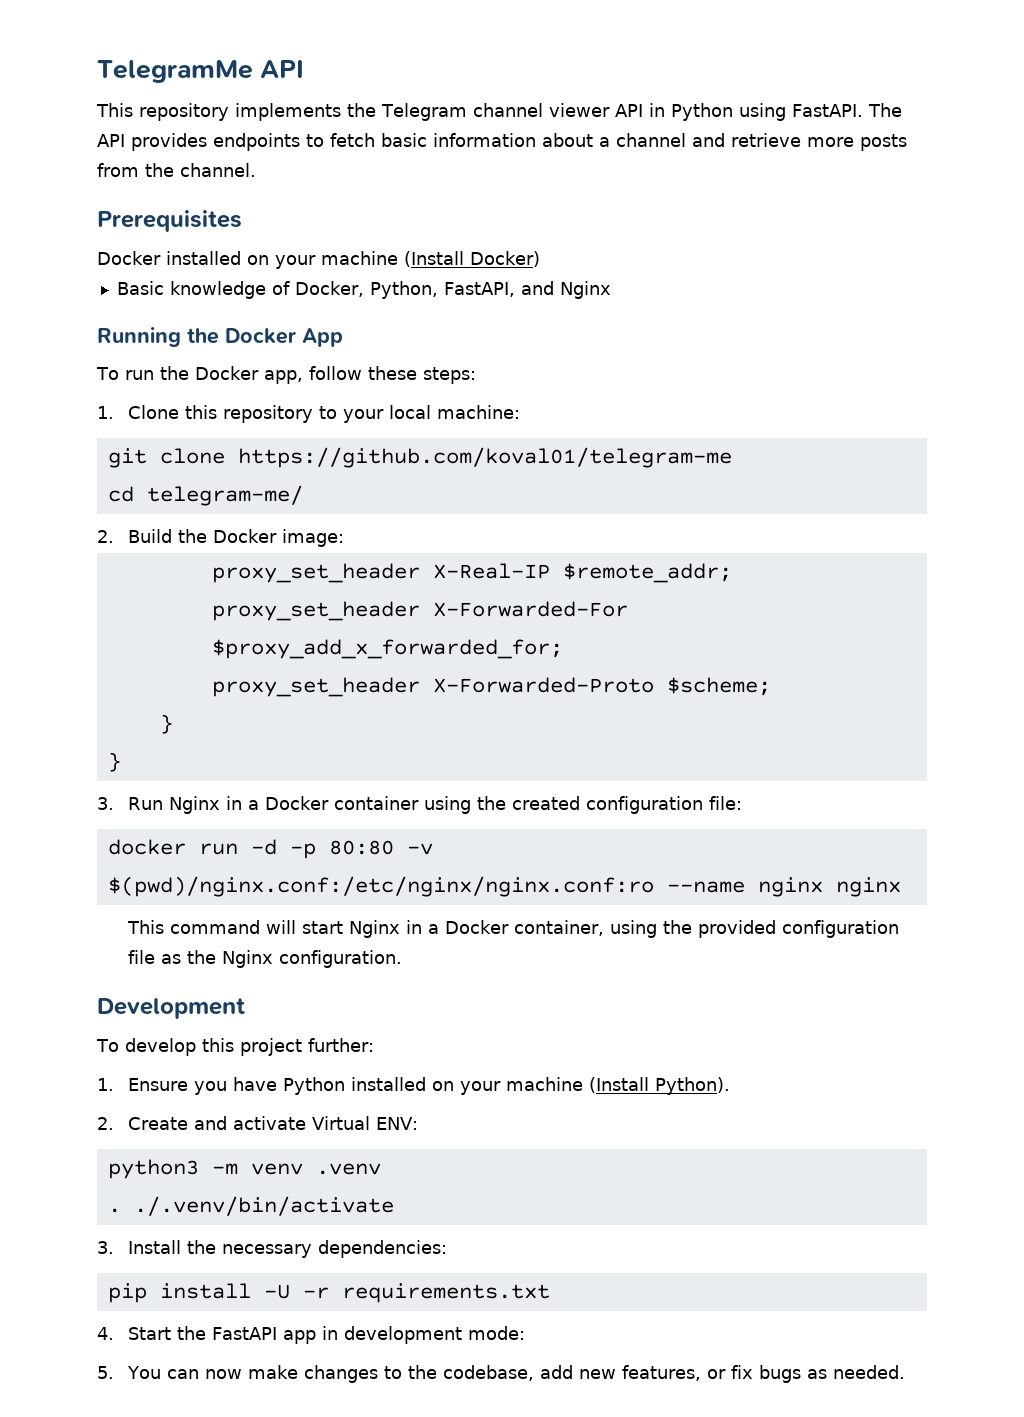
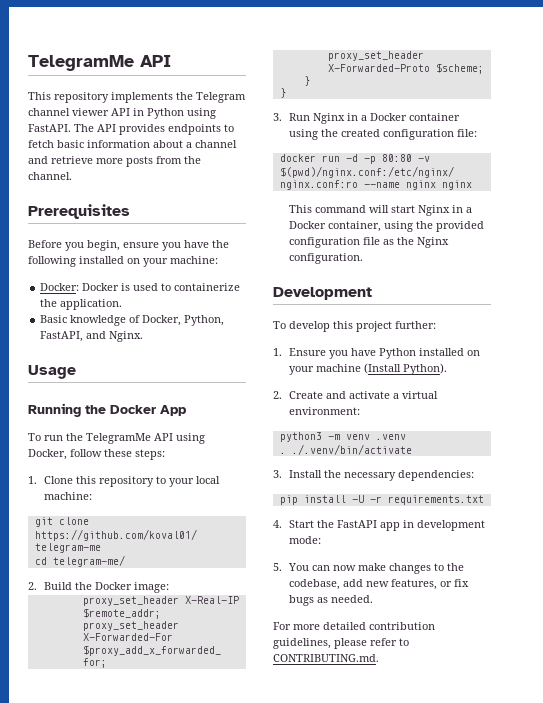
[97,251,540,269] Docker installed on your machine (Install Docker) -> [28,240,229,251] [28,256,218,267] [40,283,241,291] [40,299,123,310] Before you begin, ensure you have the following installed on your machine: // Docker: Docker is used to containerize the application.
[559,281,611,299] Nginx -> [109,331,144,342] [28,365,76,379] Nginx. // Usage
[194,366,303,384] Docker app, -> [86,433,205,444] [28,449,67,460] TelegramMe API using Docker,
[311,1116,418,1130] Virtual ENV: -> [393,391,439,399] [289,407,361,415] a virtual environment:
(905, 1372) none -> [273,622,435,630] [273,638,409,649] [273,654,379,662] // For more detailed contribution guidelines, please refer to CONTRIBUTING.md.

